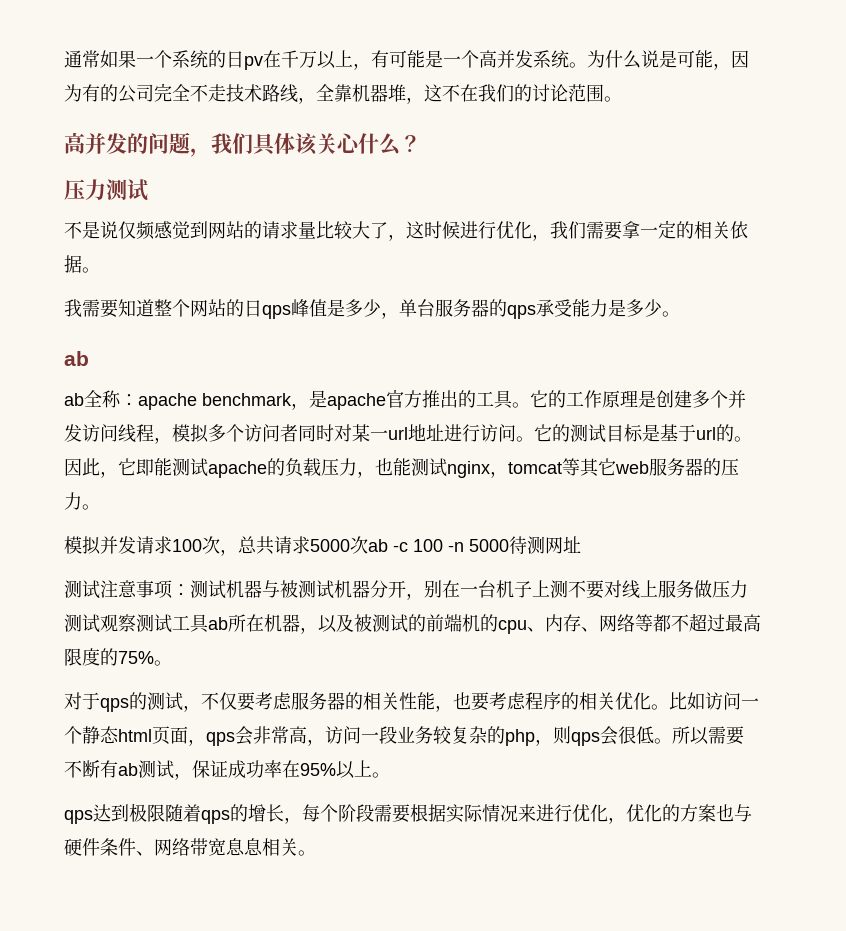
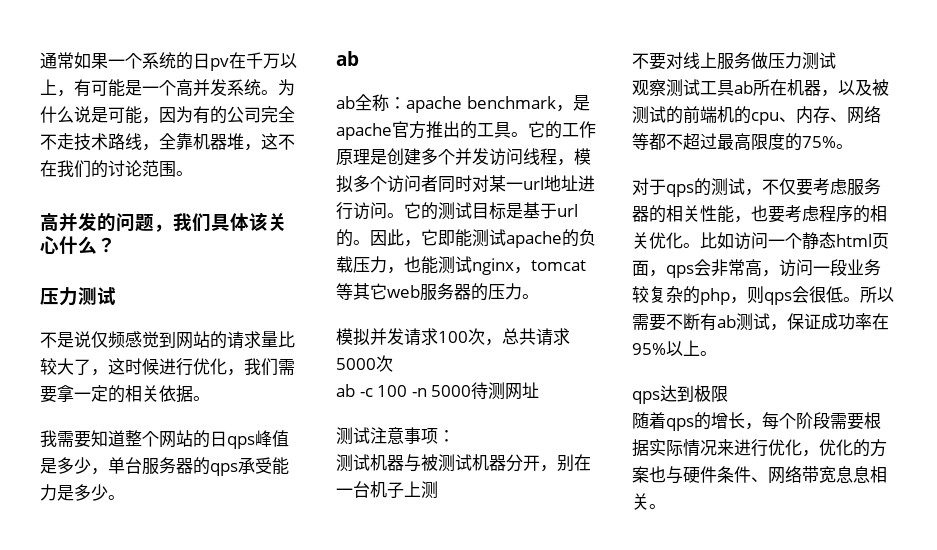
(368, 545) none -> (393, 363) //
(190, 590) none -> (455, 436) //
(568, 589) none -> (438, 490) //
(100, 623) none -> (836, 60) //
(165, 813) none -> (728, 393) //

